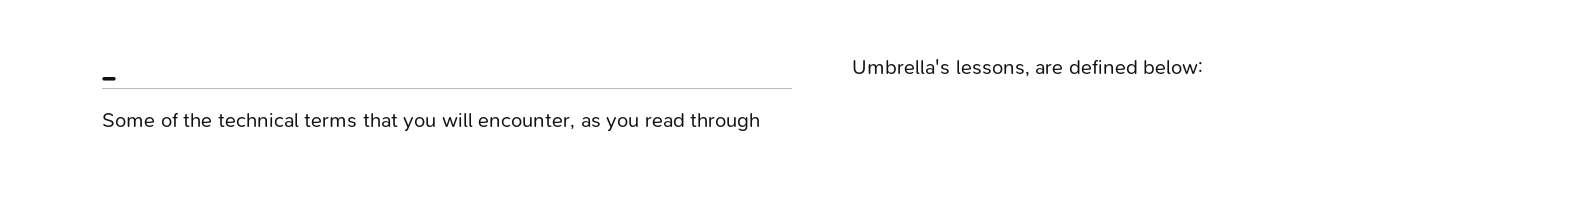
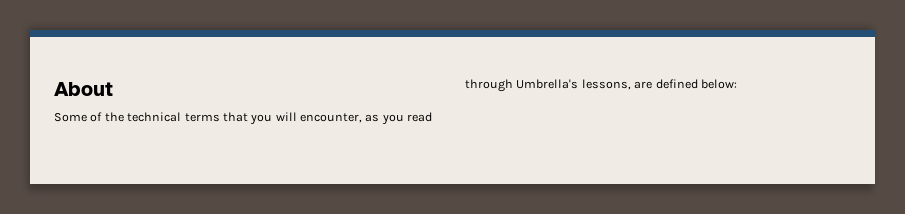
[102,77,116,81] _ -> [54,82,113,96] About

